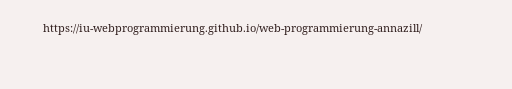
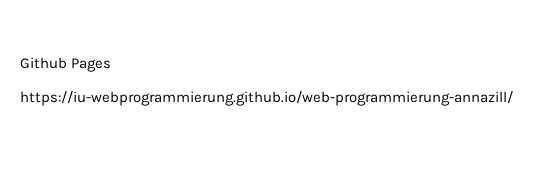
(43, 29) none -> [20,57,112,72] Github Pages //

